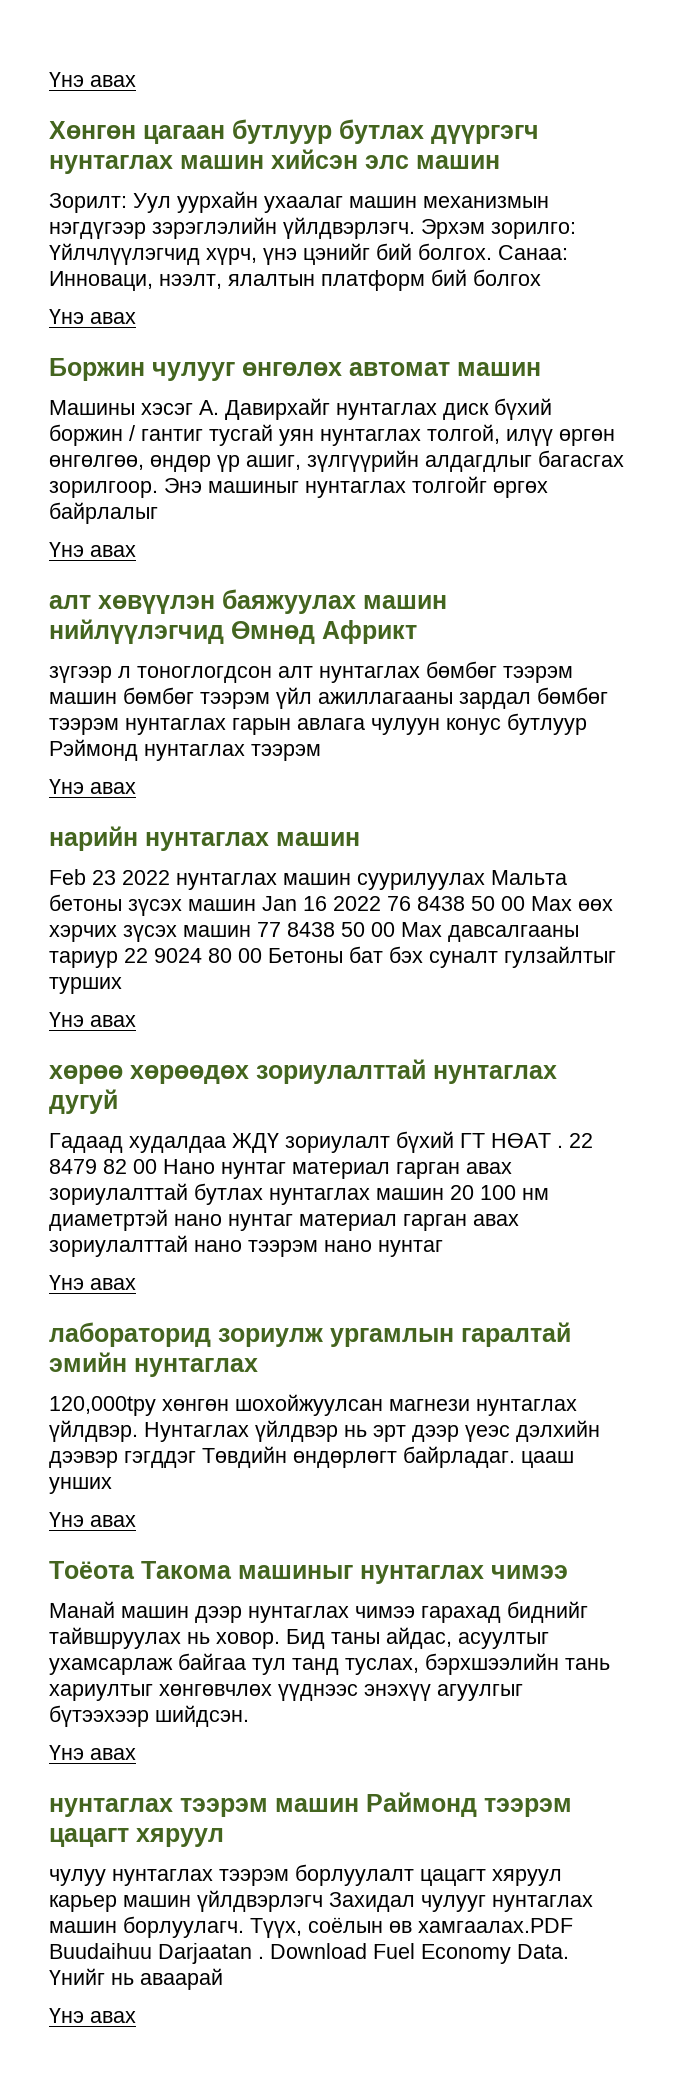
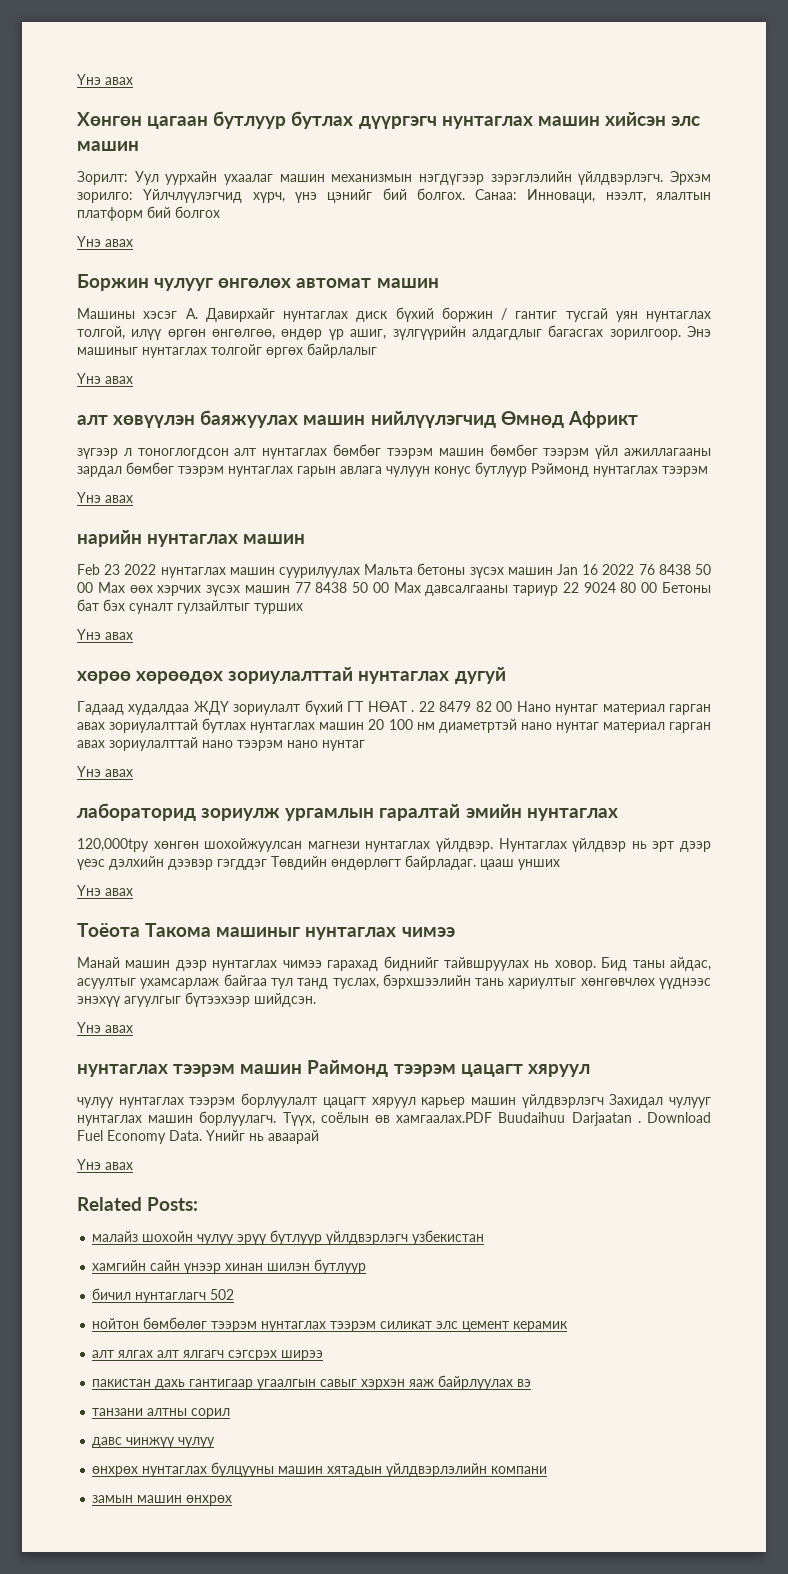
(136, 2017) none -> [77,1197,199,1211] [92,1230,485,1245] [92,1259,367,1274] [92,1288,235,1303] [92,1317,569,1332] [92,1350,324,1361] [92,1375,532,1390] [92,1408,231,1419] [92,1437,216,1448] [92,1462,548,1477] [92,1495,233,1506] // Related Posts: // малайз шохойн чулуу эрүү бутлуур үйлдвэрлэгч узбекистан // хамгийн сайн үнээр хинан шилэн бутлуур // бичил нунтаглагч 502 // нойтон бөмбөлөг тээрэм нунтаглах тээрэм силикат элс цемент керамик // алт ялгах алт ялгагч сэгсрэх ширээ // пакистан дахь гантигаар угаалгын савыг хэрхэн яаж байрлуулах вэ // танзани алтны сорил // давс чинжүү чулуу // өнхрөх нунтаглах булцууны машин хятадын үйлдвэрлэлийн компани // замын машин өнхрөх

